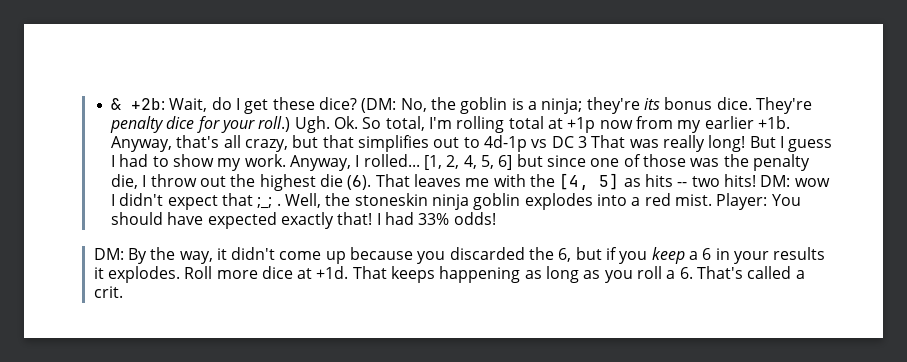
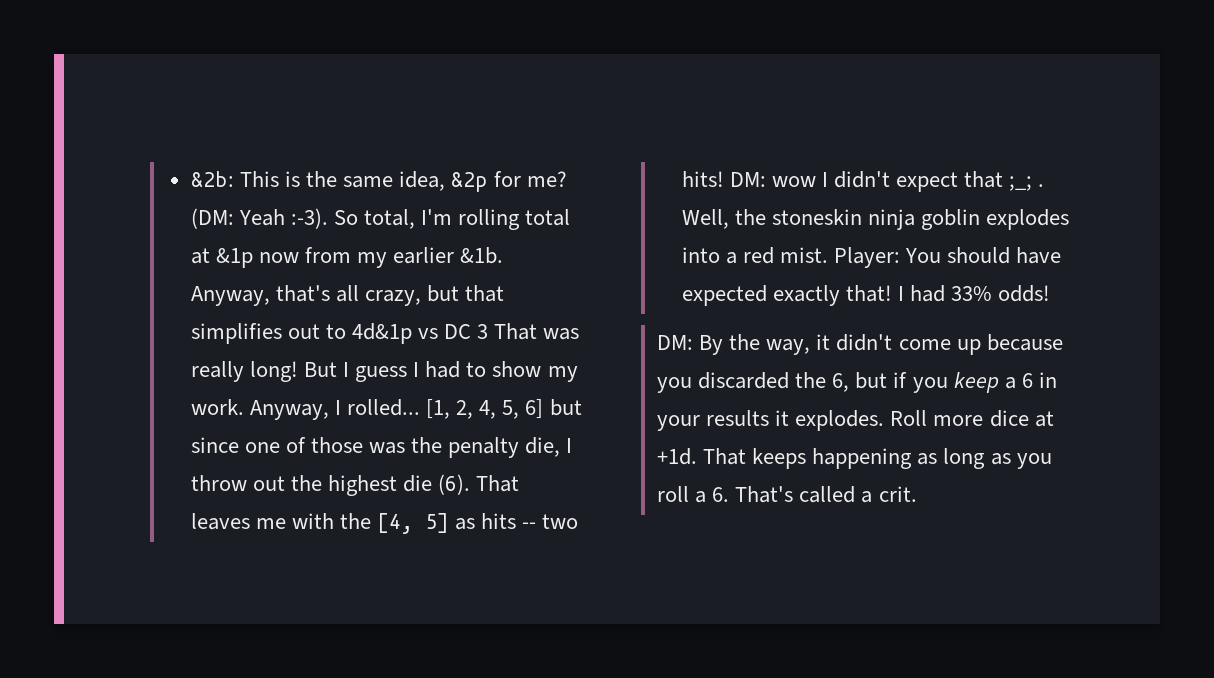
[111,97,812,114] [110,116,359,133] & +2b: Wait, do I get these dice? (DM: No, the goblin is a ninja; they're its bonus dice. They're penalty dice for your roll.) Ugh. Ok. -> [190,171,568,192] [190,208,329,229] &2b: This is the same idea, &2p for me? (DM: Yeah :-3).
[567,117,596,133] +1p -> [215,248,253,268] &1p
[757,116,790,129] +1b. -> [460,247,504,264] &1b.
[484,135,528,152] 4d-1p -> [352,323,413,344] 4d&1p

